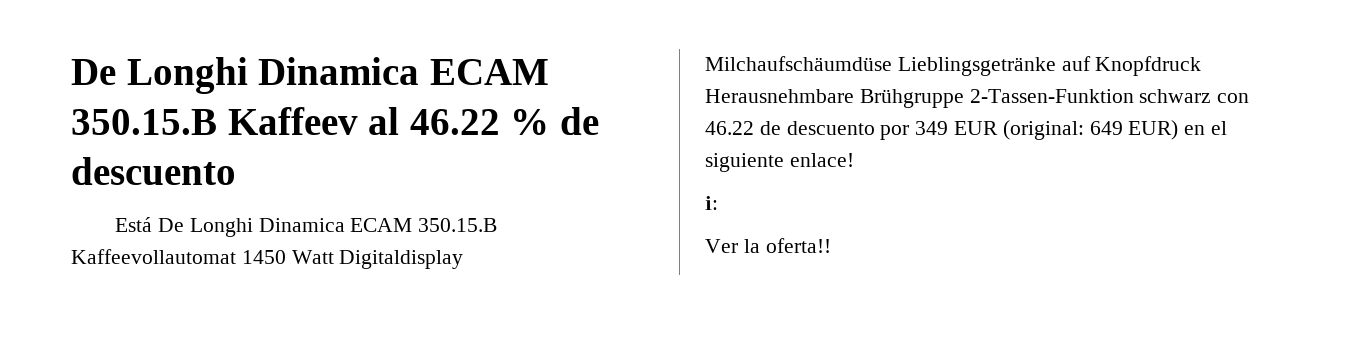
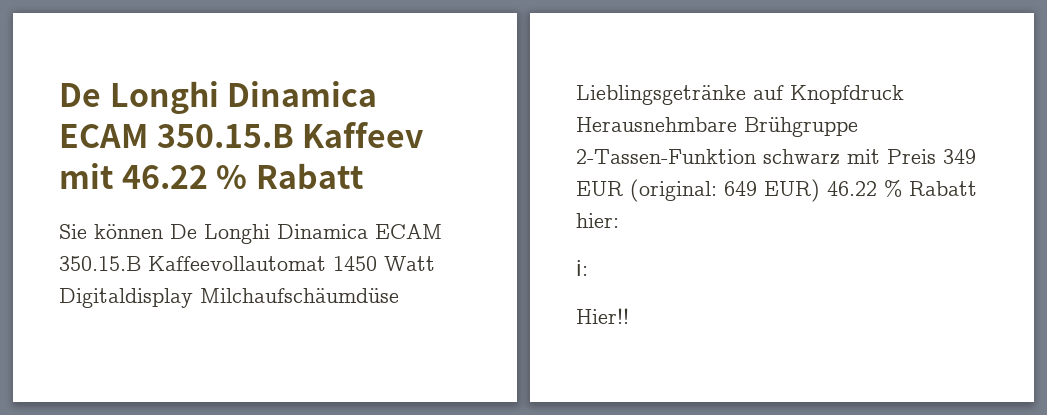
[368,107,599,135] [71,157,236,185] [115,217,153,232] al 46.22 % de descuento // Está -> [59,163,363,189] [59,224,163,239] mit 46.22 % Rabatt // Sie können
[1217,93,1250,103] [705,121,910,140] con 46.22 de descuento por -> [847,149,936,164] mit Preis
[1184,121,1228,135] [705,153,854,172] [705,196,718,210] [705,238,831,253] en el siguiente enlace! // ℹ: // Ver la oferta!! -> [827,179,977,197] [576,213,619,228] [576,260,588,276] [576,308,629,324] 46.22 % Rabatt hier: // ℹ: // Hier!!

